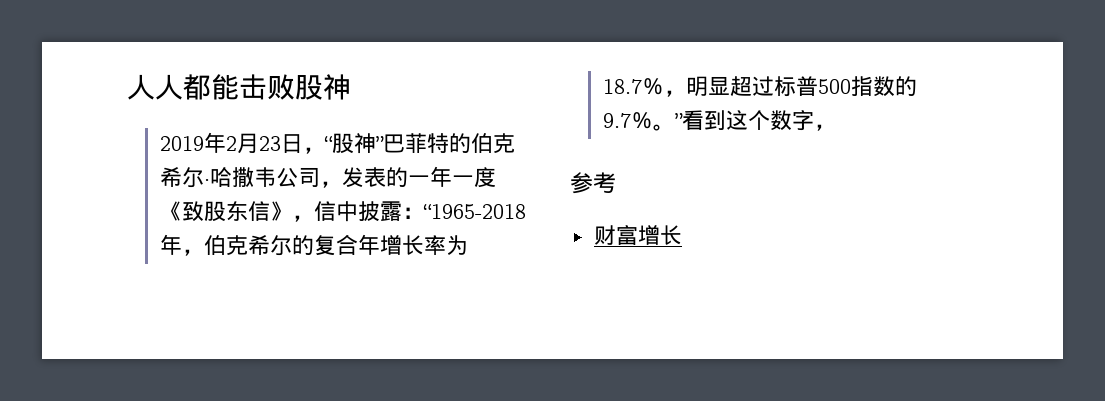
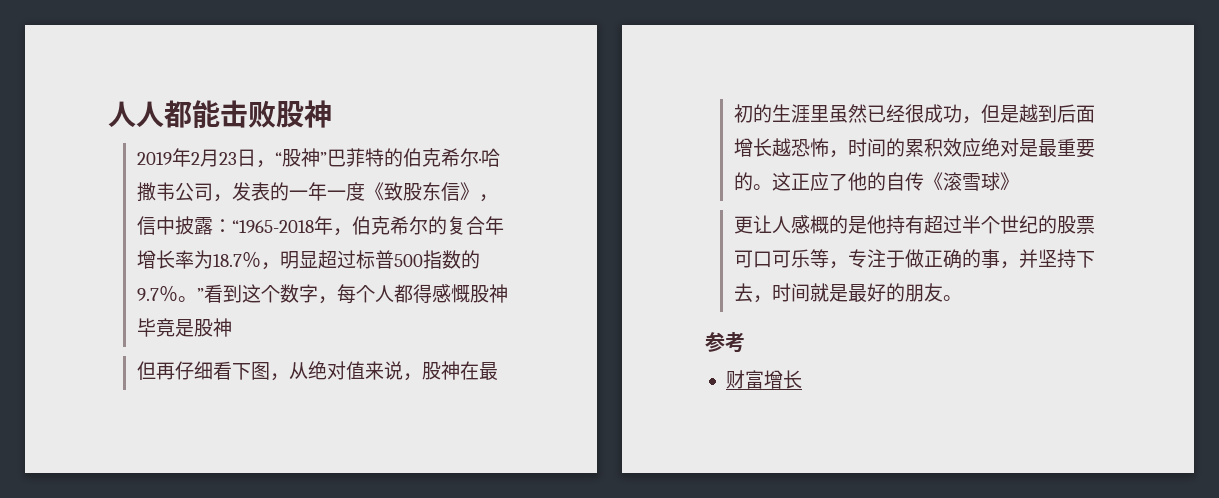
(836, 127) none -> [336,284,508,304] [136,318,232,337] [136,361,498,381] [733,104,1095,124] [733,138,1095,158] [733,172,1019,191] [733,215,1095,234] [733,249,1095,269] [733,283,962,303] 每个人都得感慨股神毕竟是股神 // 但再仔细看下图，从绝对值来说，股神在最初的生涯里虽然已经很成功，但是越到后面增长越恐怖，时间的累积效应绝对是最重要的。这正应了他的自传《滚雪球》 // 更让人感概的是他持有超过半个世纪的股票可口可乐等，专注于做正确的事，并坚持下去，时间就是最好的朋友。

